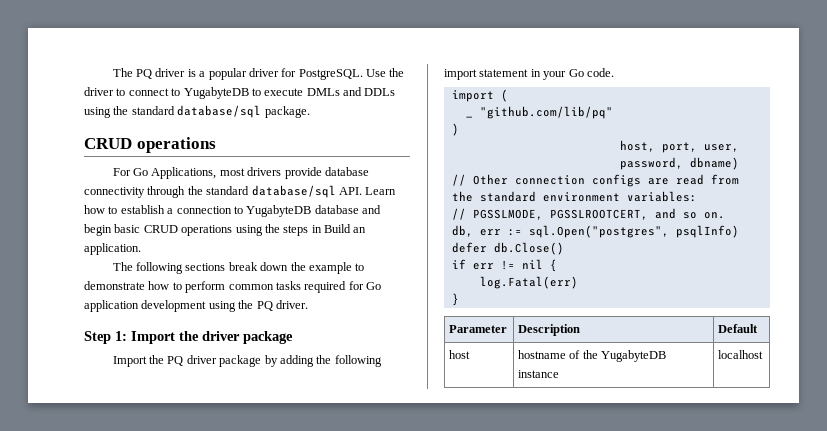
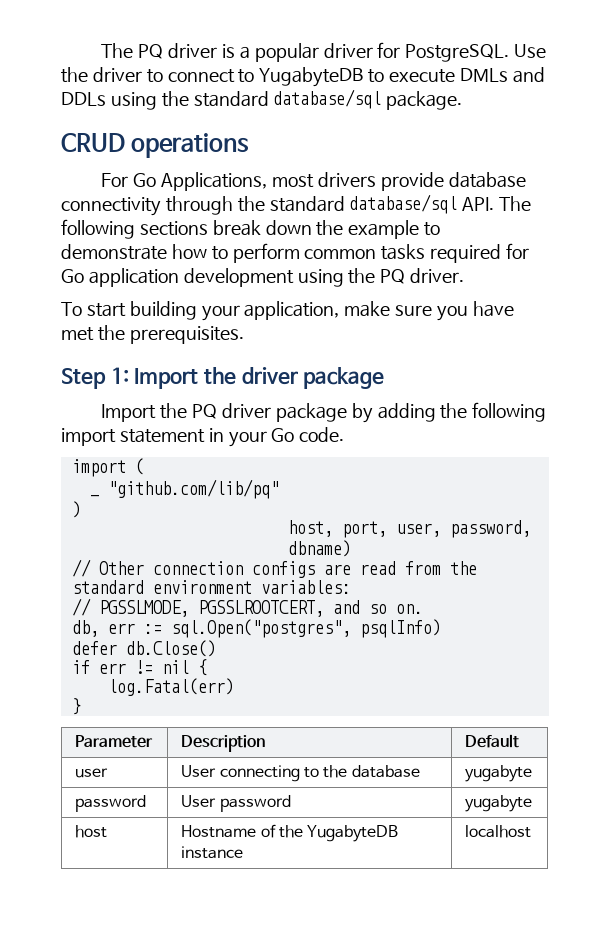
[365,187,397,195] [84,205,381,217] [84,224,367,236] [84,243,141,255] Learn how to establish a connection to YugabyteDB database and begin basic CRUD operations using the steps in Build an application. // -> (495, 204) none
(308, 304) none -> [61,301,514,321] [61,325,244,344] // To start building your application, make sure you have met the prerequisites.
(759, 328) none -> [75,768,109,778] [181,765,420,782] [465,765,533,782] [75,795,147,812] [181,795,291,812] [465,795,533,812] // user | User connecting to the database | yugabyte // password | User password | yugabyte
[518,350,567,359] hostname -> [181,825,257,838] Hostname

